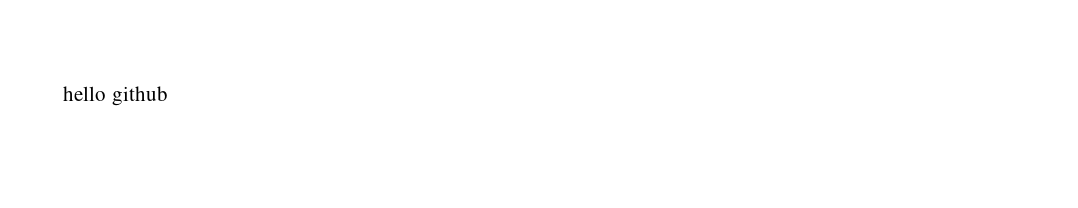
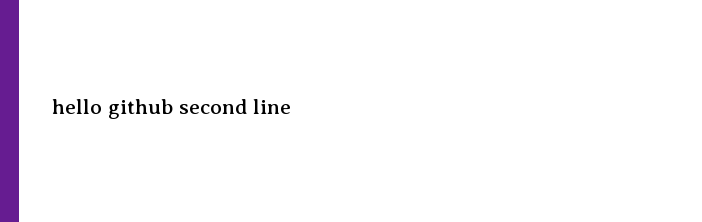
(168, 96) none -> [178,99,292,114] second line

